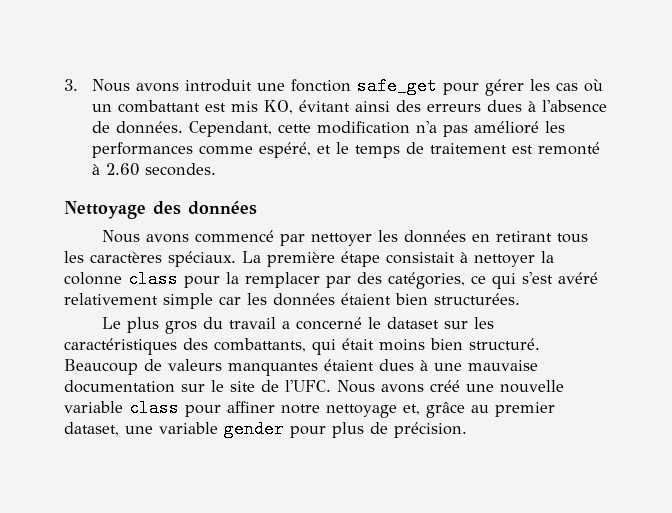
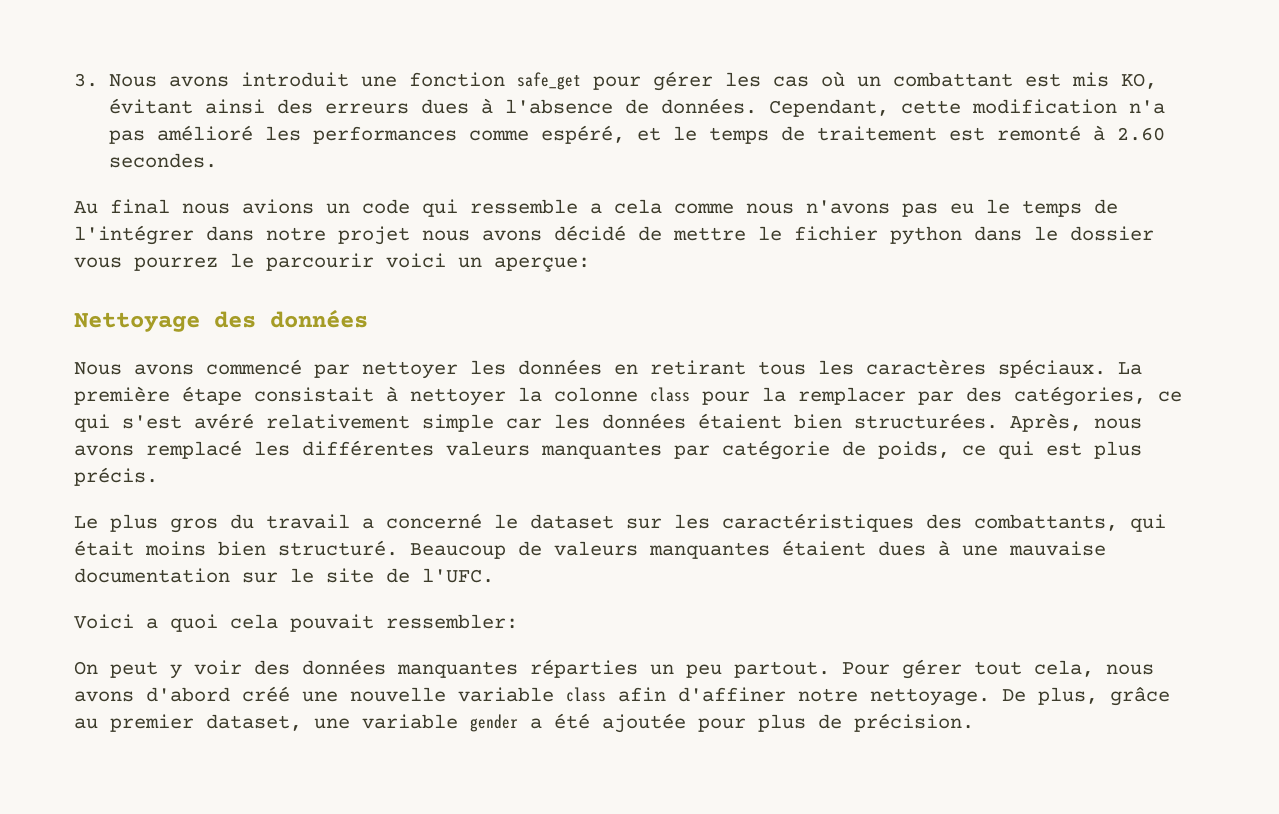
(216, 169) none -> [74,199,1118,217] [74,225,1154,245] [74,253,590,272] // Au final nous avions un code qui ressemble a cela comme nous n'avons pas eu le temps de l'intégrer dans notre projet nous avons décidé de mettre le fichier python dans le dossier vous pourrez le parcourir voici un aperçue:
(520, 299) none -> [1010,413,1142,432] [74,440,1142,460] [74,467,158,486] Après, nous avons remplacé les différentes valeurs manquantes par catégorie de poids, ce qui est plus précis.
[337,380,424,393] Nous avons -> [74,614,518,632] [74,659,1154,679] [74,687,230,702] // Voici a quoi cela pouvait ressembler: // On peut y voir des données manquantes réparties un peu partout. Pour gérer tout cela, nous avons d'abord
[185,401,420,418] pour affiner notre nettoyage et, -> [618,687,1098,706] afin d'affiner notre nettoyage. De plus,
(284, 429) none -> [530,713,686,733] a été ajoutée

